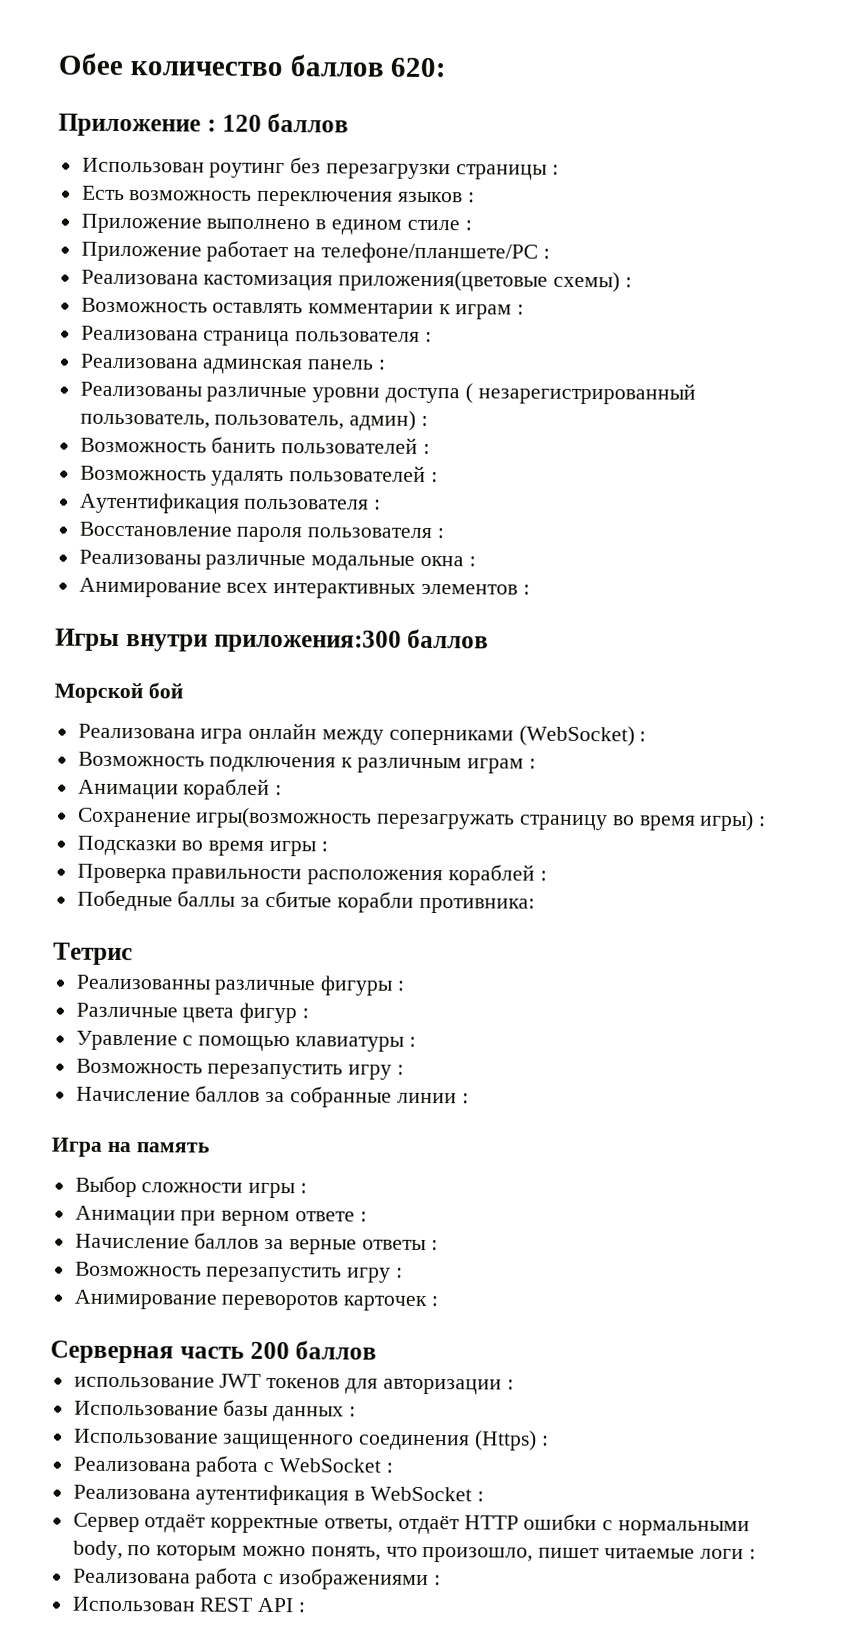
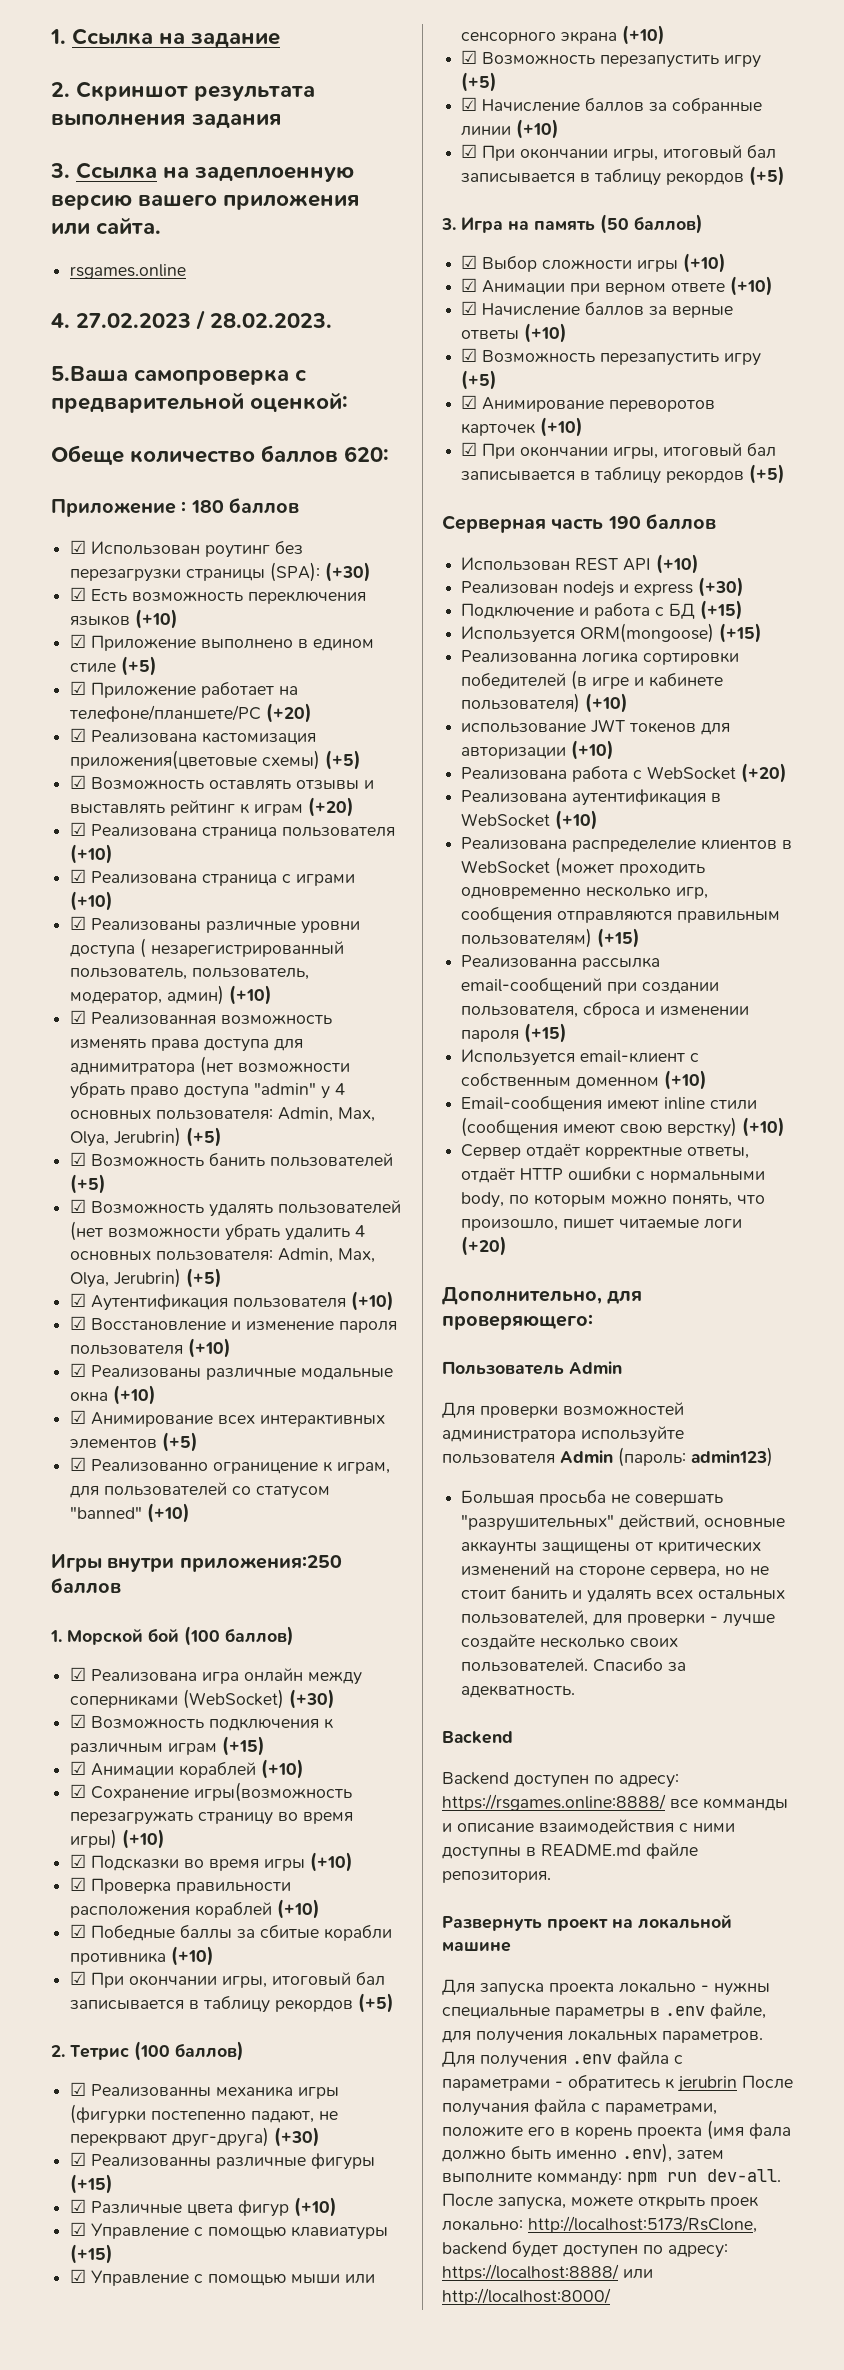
[58,52,123,76] Обее -> [50,28,280,48] [51,81,315,101] [51,113,282,129] [50,162,354,182] [51,194,360,210] [51,217,161,235] [70,264,187,279] [51,310,332,330] [51,366,307,385] [51,392,348,413] [51,445,124,466] 1. Ссылка на задание // 2. Скриншот результата выполнения задания // 3. Ссылка на задеплоенную версию вашего приложения или сайта. // rsgames.online // 4. 27.02.2023 / 28.02.2023. // 5.Ваша самопроверка с предварительной оценкой: // Обеще
[221,112,350,133] 120 баллов // -> [190,498,299,514] [70,540,87,554] 180 баллов // ☑
[551,164,559,175] : // -> [270,562,372,582] [70,587,87,601] (SPA): (+30) // ☑
[467,192,475,203] : // -> [135,609,179,629] [70,634,87,648] (+10) // ☑
[464,220,472,231] : // -> [121,656,158,676] [70,681,87,695] (+5) // ☑
[542,248,550,259] : // -> [266,703,313,723] [70,728,87,742] (+20) // ☑
[624,277,632,288] [80,297,524,320] [80,325,433,347] [79,353,387,375] : // Возможность оставлять комментарии к играм : // Реализована страница пользователя : // Реализована админская панель : // -> [325,750,362,770] [70,775,375,790] [70,797,355,817] [70,822,396,839] [70,844,114,864] [70,869,356,886] [70,891,114,911] [70,916,87,930] (+5) // ☑ Возможность оставлять отзывы и выставлять рейтинг к играм (+20) // ☑ Реализована страница пользователя (+10) // ☑ Реализована страница с играми (+10) // ☑
[349,410,429,431] админ) : // -> [70,985,273,1005] [70,1010,333,1025] [70,1039,304,1052] [70,1056,351,1076] [70,1081,346,1099] [70,1107,376,1122] [70,1127,223,1147] [70,1152,87,1166] модератор, админ) (+10) // ☑ Реализованная возможность изменять права доступа для аднимитратора (нет возможности убрать право доступа "admin" у 4 основных пользователя: Admin, Max, Olya, Jerubrin) (+5) // ☑
[423,443,431,455] : // -> [70,1174,107,1194] [70,1199,87,1213] (+5) // ☑
[431,472,439,483] [79,492,382,514] [78,521,445,543] : // Аутентификация пользователя : // Восстановление пароля пользователя : // -> [70,1221,366,1241] [70,1248,376,1263] [70,1268,223,1288] [70,1291,395,1311] [70,1316,398,1333] [70,1338,232,1358] [70,1363,87,1377] (нет возможности убрать удалить 4 основных пользователя: Admin, Max, Olya, Jerubrin) (+5) // ☑ Аутентификация пользователя (+10) // ☑ Восстановление и изменение пароля пользователя (+10) // ☑
[468,556,476,567] : // -> [113,1385,157,1405] [70,1410,87,1424] (+10) // ☑
[522,584,530,595] : -> [162,1432,199,1452] [70,1457,391,1474] [70,1482,331,1499] [70,1503,191,1523] (+5) // ☑ Реализованно ограницение к играм, для пользователей со статусом "banned" (+10)
[213,628,490,653] приложения:300 баллов // -> [179,1555,342,1572] [51,1578,121,1594] [50,1630,62,1642] приложения:250 баллов // 1.
(183, 690) // -> [184,1626,294,1646] [70,1667,87,1681] (100 баллов) // ☑
[639,731,647,742] : // -> [289,1689,336,1709] [70,1714,87,1728] (+30) // ☑
[528,758,536,769] [77,778,283,800] : // Анимации кораблей : // -> [222,1736,266,1756] [70,1759,305,1779] [70,1784,87,1798] (+15) // ☑ Анимации кораблей (+10) // ☑
[759,816,767,827] : // -> [122,1829,166,1849] [70,1854,87,1868] (+10) // ☑
[320,841,328,852] : // -> [310,1852,354,1872] [70,1877,87,1891] (+10) // ☑
[539,870,547,881] : // -> [277,1899,321,1919] [70,1924,87,1938] (+10) // ☑
[418,897,535,914] [53,942,133,966] противника: // Тетрис // -> [70,1946,215,1966] [70,1971,386,1988] [70,1993,395,2013] [51,2041,244,2061] [70,2082,340,2099] [70,2104,339,2124] [70,2127,321,2147] [70,2152,87,2166] противника (+10) // ☑ При окончании игры, итоговый бал записывается в таблицу рекордов (+5) // 2. Тетрис (100 баллов) // ☑ Реализованны механика игры (фигурки постепенно падают, не перекрвают друг-друга) (+30) // ☑
[397,980,405,991] : // -> [70,2174,114,2194] [70,2199,87,2213] (+15) // ☑
[302,1008,310,1019] [75,1030,416,1052] [75,1058,405,1080] : // Уравление с помощью клавиатуры : // Возможность перезапустить игру : // -> [294,2197,338,2217] [70,2222,389,2240] [70,2244,114,2264] [70,2269,376,2286] [461,25,666,45] [461,50,762,68] [461,72,498,92] [461,97,478,111] (+10) // ☑ Управление с помощью клавиатуры (+15) // ☑ Управление с помощью мыши или сенсорного экрана (+10) // ☑ Возможность перезапустить игру (+5) // ☑
[461,1093,469,1104] : // -> [516,119,560,139] [461,144,777,161] [461,166,786,186] [441,218,456,230] (+10) // ☑ При окончании игры, итоговый бал записывается в таблицу рекордов (+5) // 3.
(209, 1147) // -> [600,214,703,234] [461,255,478,269] (50 баллов) // ☑
[300,1183,308,1194] : // -> [683,253,727,273] [461,278,478,292] (+10) // ☑
[359,1211,367,1222] : // -> [730,276,774,296] [461,301,478,315] (+10) // ☑
[430,1240,438,1251] [74,1261,404,1283] : // Возможность перезапустить игру : // -> [524,323,568,343] [461,348,762,366] [461,370,498,390] [461,395,478,409] (+10) // ☑ Возможность перезапустить игру (+5) // ☑
[431,1296,439,1307] : -> [540,417,584,437] [461,442,777,459] [461,464,786,484] (+10) // ☑ При окончании игры, итоговый бал записывается в таблицу рекордов (+5)
[249,1340,378,1360] 200 баллов -> [607,514,716,530] [461,554,700,574] [461,577,745,597] [461,600,744,620] [461,623,763,643] [461,650,740,665] [461,670,724,690] [461,693,629,713] 190 баллов // Использован REST API (+10) // Реализован nodejs и express (+30) // Подключение и работа с БД (+15) // Используется ORM(mongoose) (+15) // Реализованна логика сортировки победителей (в игре и кабинете пользователя) (+10)
[506,1379,514,1390] [73,1399,357,1422] [73,1428,549,1451] : // Использование базы данных : // Использование защищенного соединения (Https) : -> [571,740,615,760] (+10)
[385,1462,393,1473] : -> [741,763,788,783] (+20)
[476,1491,484,1502] : -> [555,810,599,830] [461,837,793,852] [461,857,706,877] [461,886,709,899] [461,906,781,923] [461,928,641,948] [461,955,661,970] [461,977,720,994] [461,1001,750,1018] [461,1023,568,1043] [461,1049,700,1066] [461,1070,708,1090] [461,1095,758,1112] [461,1117,786,1137] (+10) // Реализована распределелие клиентов в WebSocket (может проходить одновременно несколько игр, сообщения отправляются правильным пользователям) (+15) // Реализованна рассылка email-сообщений при создании пользователя, сброса и изменении пароля (+15) // Используется email-клиент с собственным доменном (+10) // Email-сообщения имеют inline стили (сообщения имеют свою верстку) (+10)
[748,1549,756,1560] [72,1567,441,1591] [71,1596,306,1613] : // Реализована работа с изображениями : // Использован REST API : -> [461,1236,508,1256] [442,1287,643,1305] [442,1314,593,1330] [442,1361,622,1375] [442,1402,684,1418] [442,1426,684,1443] [442,1447,773,1467] [461,1489,724,1506] [461,1514,786,1531] [461,1541,762,1555] [461,1562,770,1578] [461,1585,786,1603] [461,1610,776,1627] [461,1634,679,1650] [461,1657,687,1672] [461,1685,576,1698] [442,1731,513,1744] [442,1772,679,1788] [442,1794,788,1811] [442,1819,735,1835] [442,1843,698,1860] [442,1871,551,1883] [442,1915,732,1931] [442,1941,511,1952] [442,1979,770,1996] [442,2003,766,2019] [442,2030,763,2044] [442,2051,683,2068] [442,2074,793,2092] [442,2099,717,2116] [442,2120,791,2140] [442,2143,724,2163] [442,2169,781,2186] [442,2193,759,2210] [441,2216,757,2233] [442,2240,728,2258] [442,2264,653,2281] [442,2288,611,2305] (+20) // Дополнительно, для проверяющего: // Пользователь Admin // Для проверки возможностей администратора используйте пользователя Admin (пароль: admin123) // Большая просьба не совершать "разрушительных" действий, основные аккаунты защищены от критических изменений на стороне сервера, но не стоит банить и удалять всех остальных пользователей, для проверки - лучше создайте несколько своих пользователей. Спасибо за адекватность. // Backend // Backend доступен по адресу: https://rsgames.online:8888/ все комманды и описание взаимодействия с ними доступны в README.md файле репозитория. // Развернуть проект на локальной машине // Для запуска проекта локально - нужны специальные параметры в .env файле, для получения локальных параметров. Для получения .env файла с параметрами - обратитесь к jerubrin После получания файла с параметрами, положите его в корень проекта (имя фала должно быть именно .env), затем выполните комманду: npm run dev-all. После запуска, можете открыть проек локально: http://localhost:5173/RsClone, backend будет доступен по адресу: https://localhost:8888/ или http://localhost:8000/

